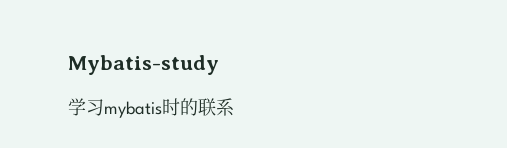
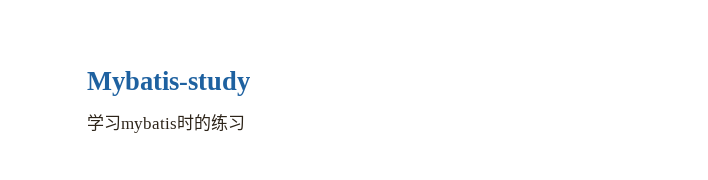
[198,98,234,116] 联系 -> [211,114,245,131] 练习

